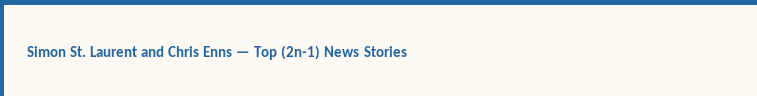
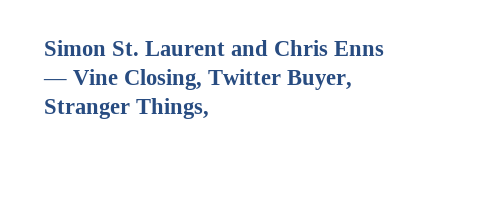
[254,45,407,60] Top (2n-1) News Stories -> [73,69,353,90] [44,98,210,119] Vine Closing, Twitter Buyer, Stranger Things,

